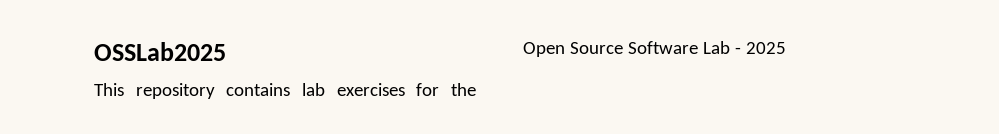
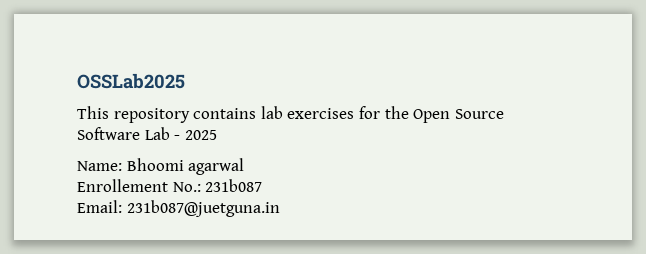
(786, 48) none -> [77,158,245,175] [77,179,263,192] [77,200,280,217] // Name: Bhoomi agarwal // Enrollement No.: 231b087 // Email: 231b087@juetguna.in

